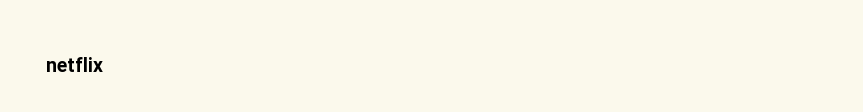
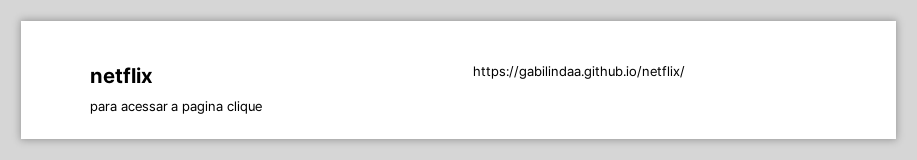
(103, 64) none -> [90,101,262,114] [473,66,685,79] // para acessar a pagina clique https://gabilindaa.github.io/netflix/

